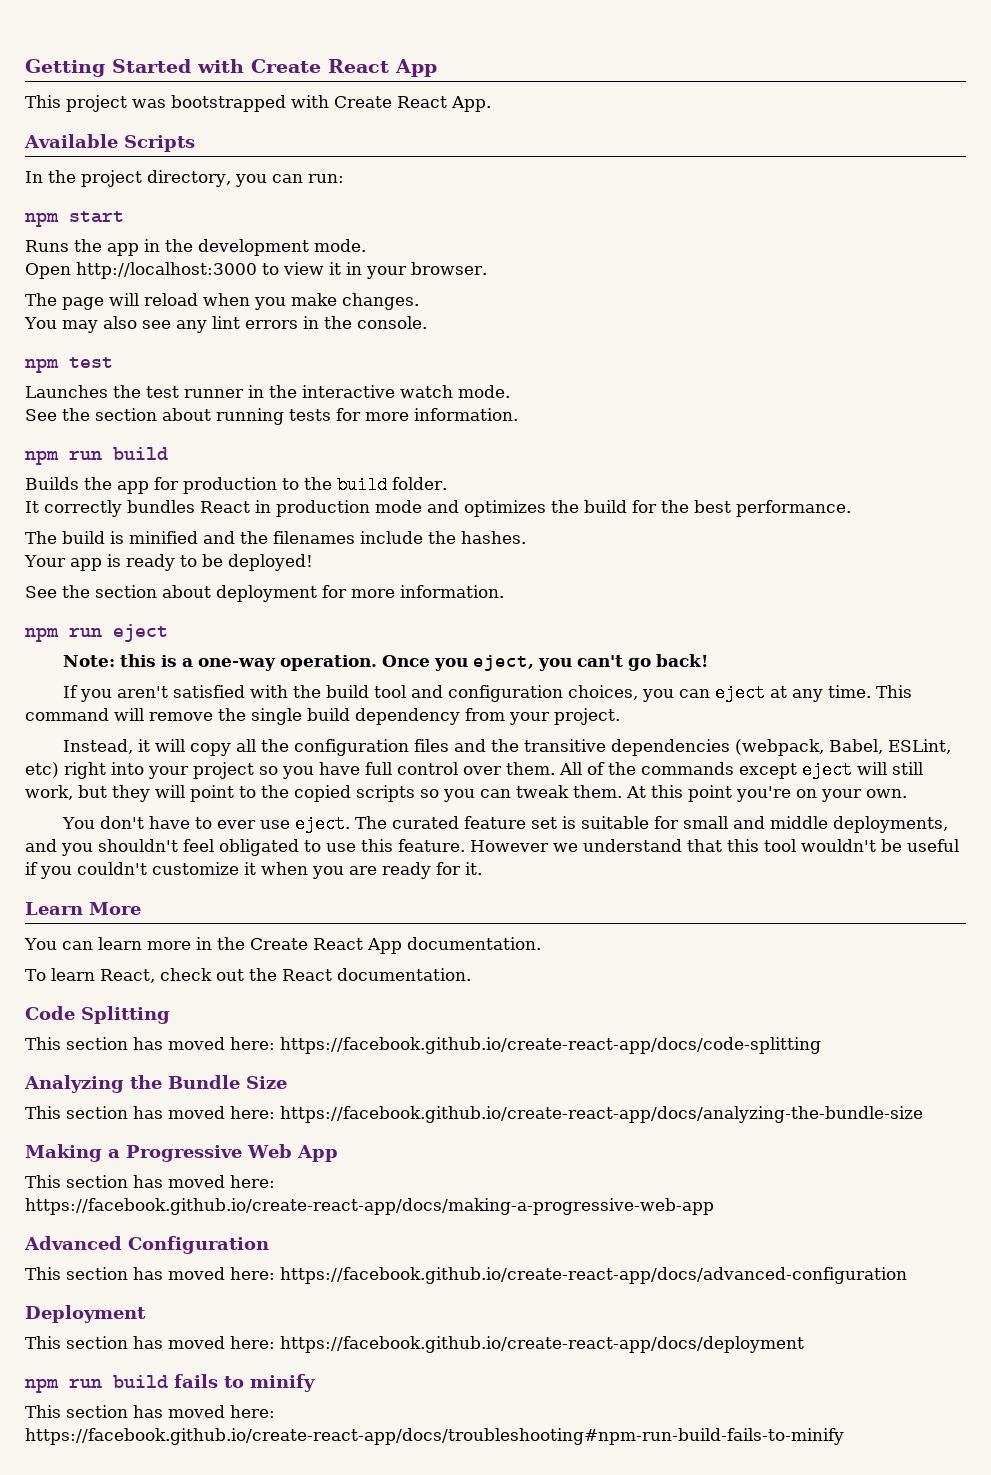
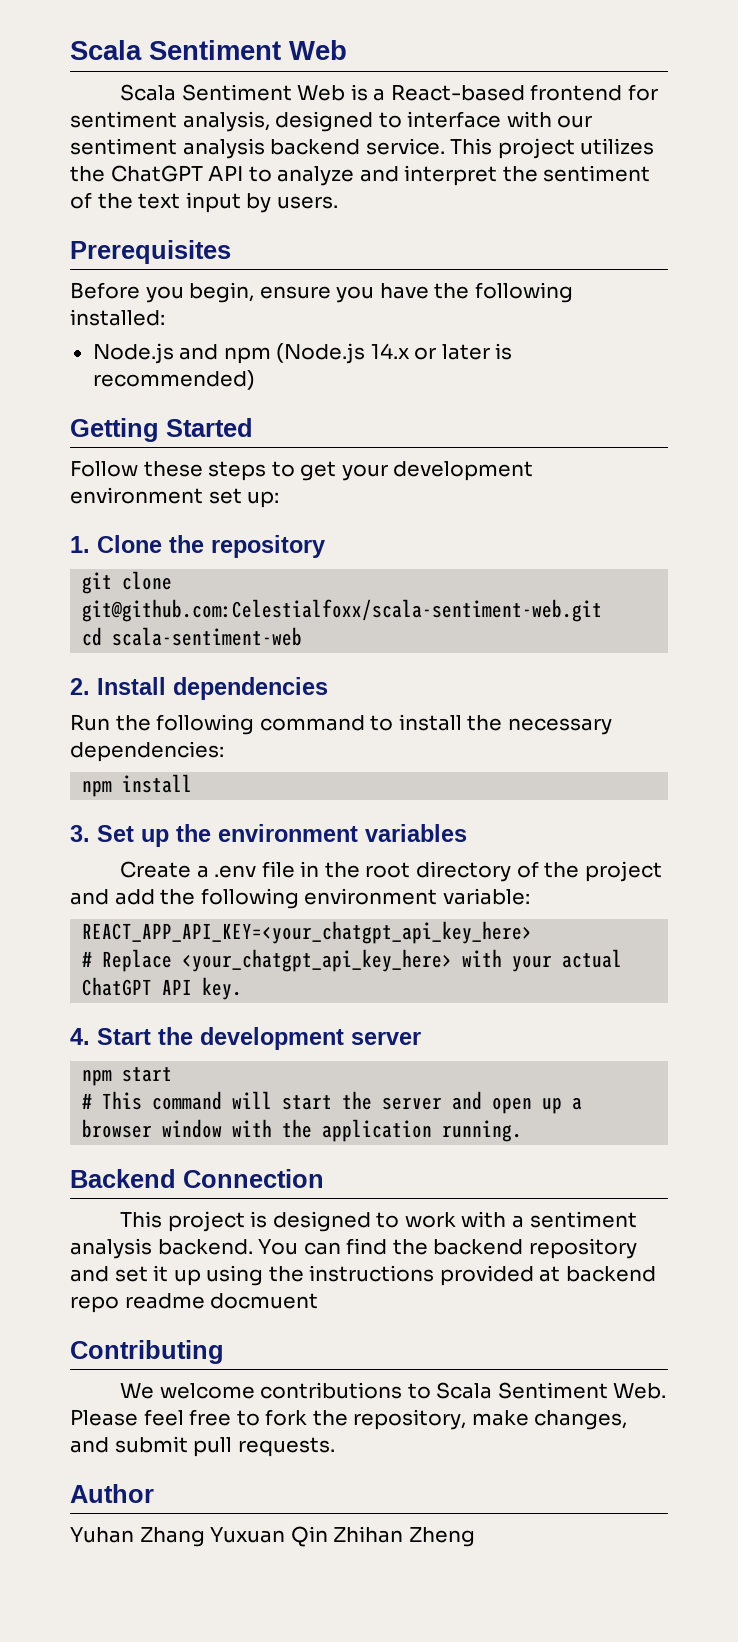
[25,59,437,77] [25,95,491,112] [24,134,195,152] [25,170,344,187] [25,211,124,227] [25,239,366,256] [25,262,487,279] [25,293,419,310] [24,316,427,333] [25,357,113,373] [25,385,510,398] [25,408,518,425] [25,447,168,465] [25,476,447,494] [25,500,851,517] [25,531,526,544] [24,554,313,571] [25,585,504,602] [25,624,168,642] [63,654,709,671] [63,684,913,702] [25,708,620,725] [63,739,952,756] [25,761,923,779] [25,785,907,802] [62,815,949,833] [25,839,959,856] [25,862,482,879] [25,902,141,915] [24,937,541,954] [25,968,471,983] [25,1006,170,1024] [25,1037,821,1054] [24,1075,287,1093] [25,1106,923,1123] [25,1144,338,1162] [25,1175,275,1188] [25,1198,714,1215] [24,1236,269,1254] [25,1267,907,1284] [25,1305,146,1323] [25,1336,804,1353] [25,1374,315,1393] [25,1405,275,1418] [25,1428,844,1445] Getting Started with Create React App // This project was bootstrapped with Create React App. // Available Scripts // In the project directory, you can run: // npm start // Runs the app in the development mode. // Open http://localhost:3000 to view it in your browser. // The page will reload when you make changes. // You may also see any lint errors in the console. // npm test // Launches the test runner in the interactive watch mode. // See the section about running tests for more information. // npm run build // Builds the app for production to the build folder. // It correctly bundles React in production mode and optimizes the build for the best performance. // The build is minified and the filenames include the hashes. // Your app is ready to be deployed! // See the section about deployment for more information. // npm run eject // Note: this is a one-way operation. Once you eject, you can't go back! // If you aren't satisfied with the build tool and configuration choices, you can eject at any time. This command will remove the single build dependency from your project. // Instead, it will copy all the configuration files and the transitive dependencies (webpack, Babel, ESLint, etc) right into your project so you have full control over them. All of the commands except eject will still work, but they will point to the copied scripts so you can tweak them. At this point you're on your own. // You don't have to ever use eject. The curated feature set is suitable for small and middle deployments, and you shouldn't feel obligated to use this feature. However we understand that this tool wouldn't be useful if you couldn't customize it when you are ready for it. // Learn More // You can learn more in the Create React App documentation. // To learn React, check out the React documentation. // Code Splitting // This section has moved here: https://facebook.github.io/create-react-app/docs/code-splitting // Analyzing the Bundle Size // This section has moved here: https://facebook.github.io/create-react-app/docs/analyzing-the-bundle-size // Making a Progressive Web App // This section has moved here: https://facebook.github.io/create-react-app/docs/making-a-progressive-web-app // Advanced Configuration // This section has moved here: https://facebook.github.io/create-react-app/docs/advanced-configuration // Deployment // This section has moved here: https://facebook.github.io/create-react-app/docs/deployment // npm run build fails to minify // This section has moved here: https://facebook.github.io/create-react-app/docs/troubleshooting#npm-run-build-fails-to-minify -> [70,40,347,60] [120,84,658,101] [70,111,593,132] [70,138,655,159] [70,165,651,186] [70,192,338,213] [70,240,231,264] [70,282,573,303] [70,309,165,326] [92,343,513,364] [92,370,255,390] [70,418,253,442] [70,461,534,481] [70,487,280,508] [70,535,325,558] [82,571,173,594] [82,599,603,622] [82,627,303,646] [70,677,328,700] [70,714,612,735] [70,741,224,762] [82,774,193,797] [70,824,467,847] [120,861,662,882] [70,888,530,909] [82,921,533,944] [82,949,623,972] [82,977,243,1000] [70,1027,421,1050] [82,1067,173,1086] [82,1091,583,1114] [82,1119,523,1142] [70,1169,324,1188] [120,1211,637,1232] [70,1238,637,1259] [70,1265,656,1286] [70,1293,319,1313] [70,1340,224,1364] [120,1382,667,1399] [70,1409,628,1430] [70,1436,335,1457] [70,1484,154,1503] [70,1526,475,1547] Scala Sentiment Web // Scala Sentiment Web is a React-based frontend for sentiment analysis, designed to interface with our sentiment analysis backend service. This project utilizes the ChatGPT API to analyze and interpret the sentiment of the text input by users. // Prerequisites // Before you begin, ensure you have the following installed: // Node.js and npm (Node.js 14.x or later is recommended) // Getting Started // Follow these steps to get your development environment set up: // 1. Clone the repository // git clone git@github.com:Celestialfoxx/scala-sentiment-web.git // cd scala-sentiment-web // 2. Install dependencies // Run the following command to install the necessary dependencies: // npm install // 3. Set up the environment variables // Create a .env file in the root directory of the project and add the following environment variable: // REACT_APP_API_KEY=<your_chatgpt_api_key_here> // # Replace <your_chatgpt_api_key_here> with your actual ChatGPT API key. // 4. Start the development server // npm start // # This command will start the server and open up a browser window with the application running. // Backend Connection // This project is designed to work with a sentiment analysis backend. You can find the backend repository and set it up using the instructions provided at backend repo readme docmuent // Contributing // We welcome contributions to Scala Sentiment Web. Please feel free to fork the repository, make changes, and submit pull requests. // Author // Yuhan Zhang Yuxuan Qin Zhihan Zheng

